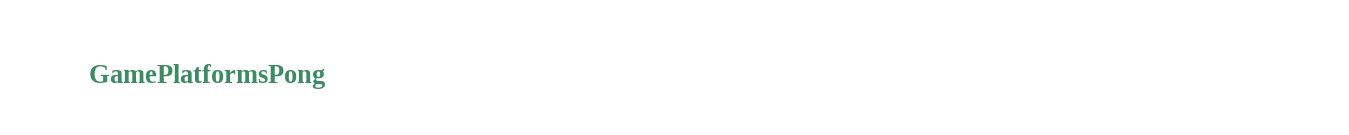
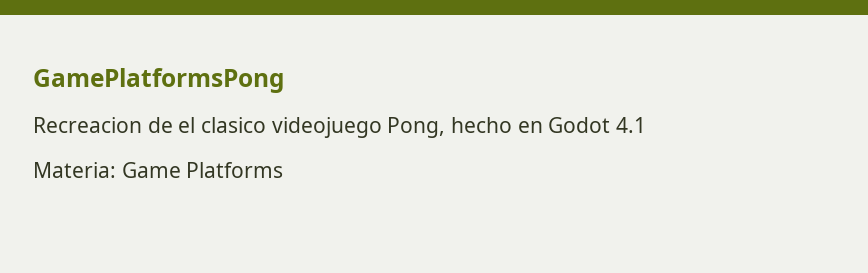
(325, 76) none -> [33,117,647,138] [33,162,284,178] // Recreacion de el clasico videojuego Pong, hecho en Godot 4.1 // Materia: Game Platforms

